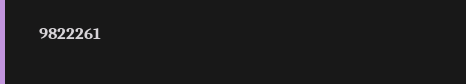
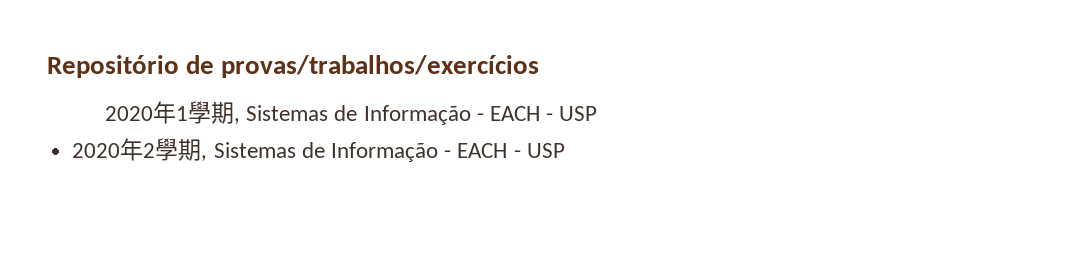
[39,28,101,39] 9822261 -> [47,55,540,78] [104,101,598,125] [72,138,565,162] Repositório de provas/trabalhos/exercícios // 2020年1學期, Sistemas de Informação - EACH - USP // 2020年2學期, Sistemas de Informação - EACH - USP

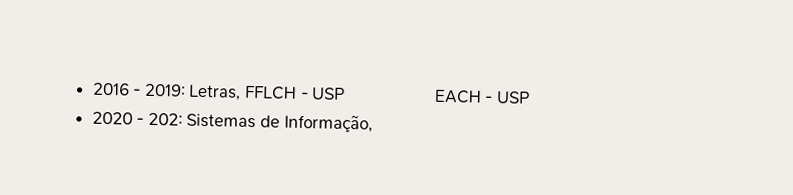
[47,55,540,78] [104,101,598,125] [72,138,452,162] Repositório de provas/trabalhos/exercícios // 2020年1學期, Sistemas de Informação - EACH - USP // 2020年2學期, Sistemas de Informação - -> [91,82,346,101] [91,111,373,133] 2016 - 2019: Letras, FFLCH - USP // 2020 - 202: Sistemas de Informação,

